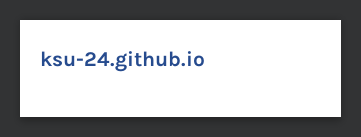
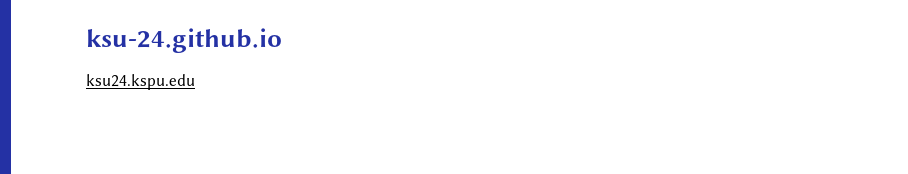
(205, 61) none -> [86,74,195,90] // ksu24.kspu.edu

